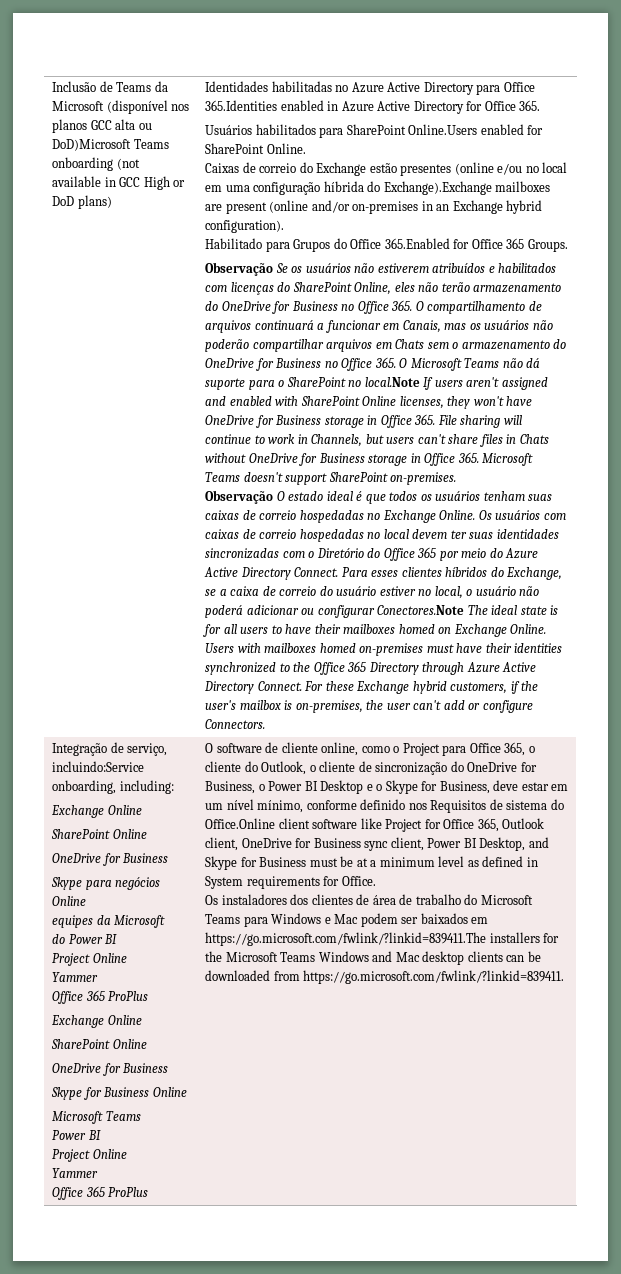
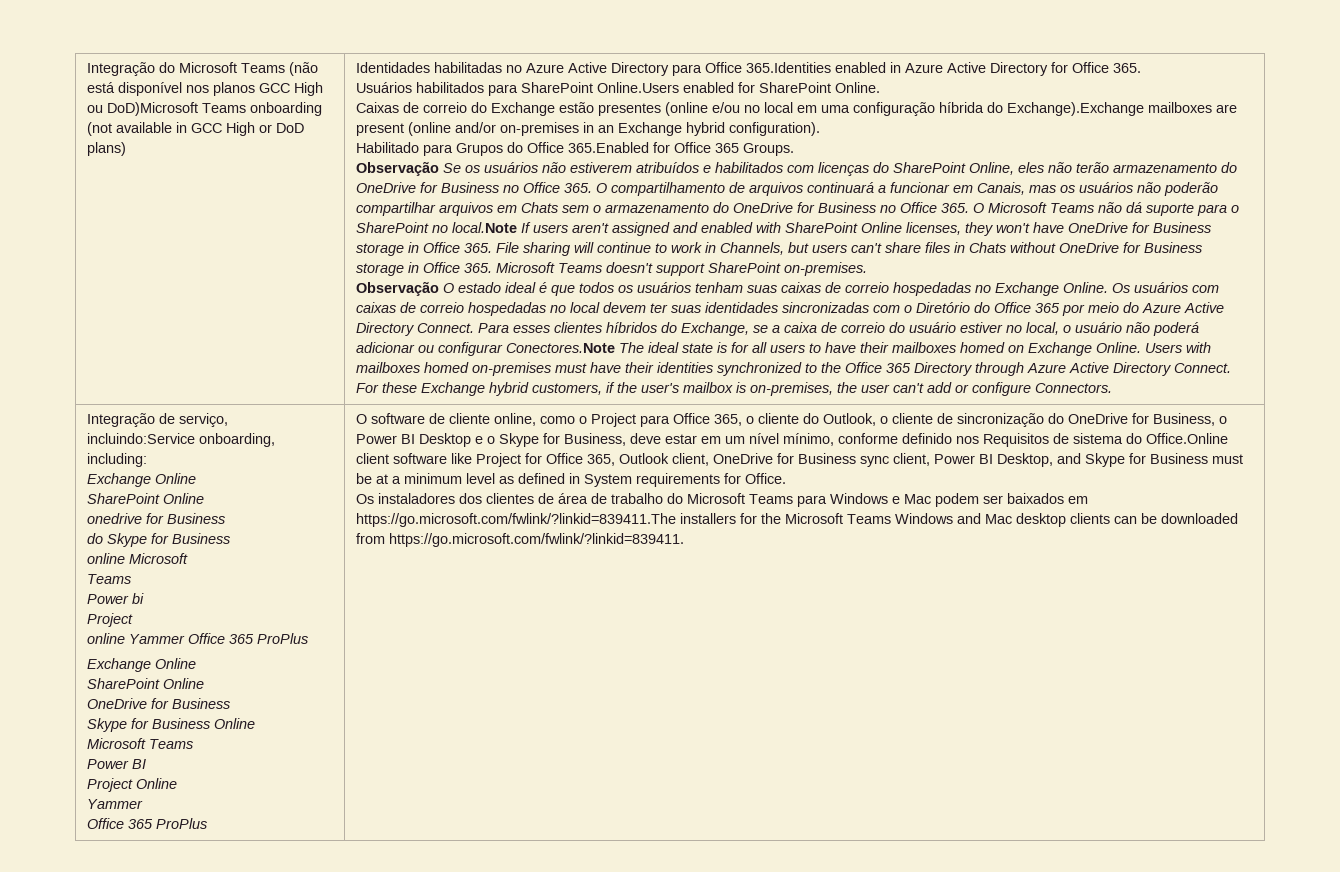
[52,81,168,92] [52,100,168,114] Inclusão de Teams da Microsoft (disponível -> [86,62,318,76] [86,82,182,96] Integração do Microsoft Teams (não está disponível
[115,119,136,130] alta -> [293,82,323,96] High
[52,853,169,866] [51,877,161,890] [52,896,87,906] [52,915,166,928] [52,934,118,944] [52,953,127,966] [52,972,99,982] OneDrive for Business // Skype para negócios Online // equipes da Microsoft // do Power BI // Project Online // Yammer // -> [86,513,225,524] [86,533,230,547] [86,553,188,564] [86,574,131,584] [86,593,144,604] [86,613,133,627] [86,633,185,644] onedrive for Business // do Skype for Business // online Microsoft // Teams // Power bi // Project // online Yammer

